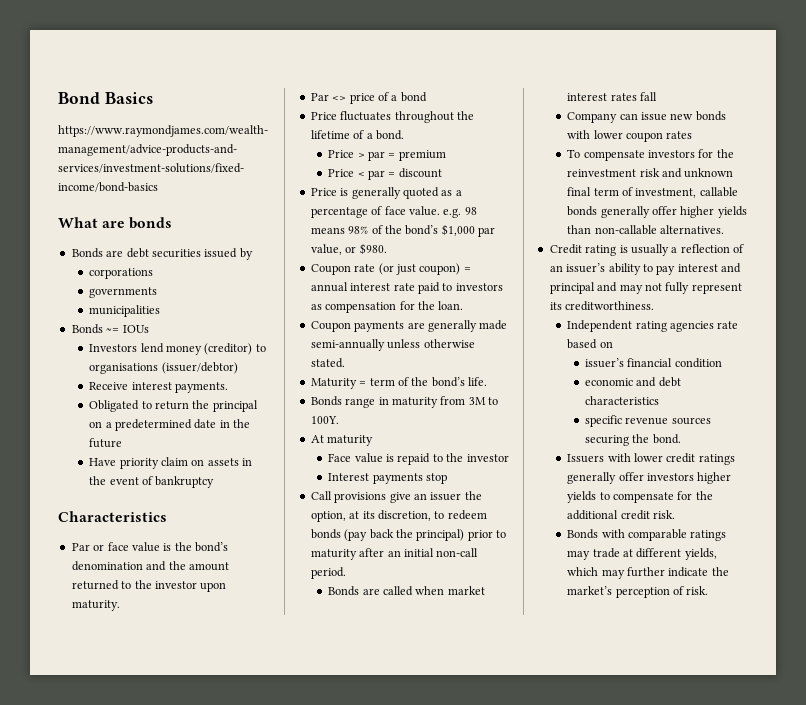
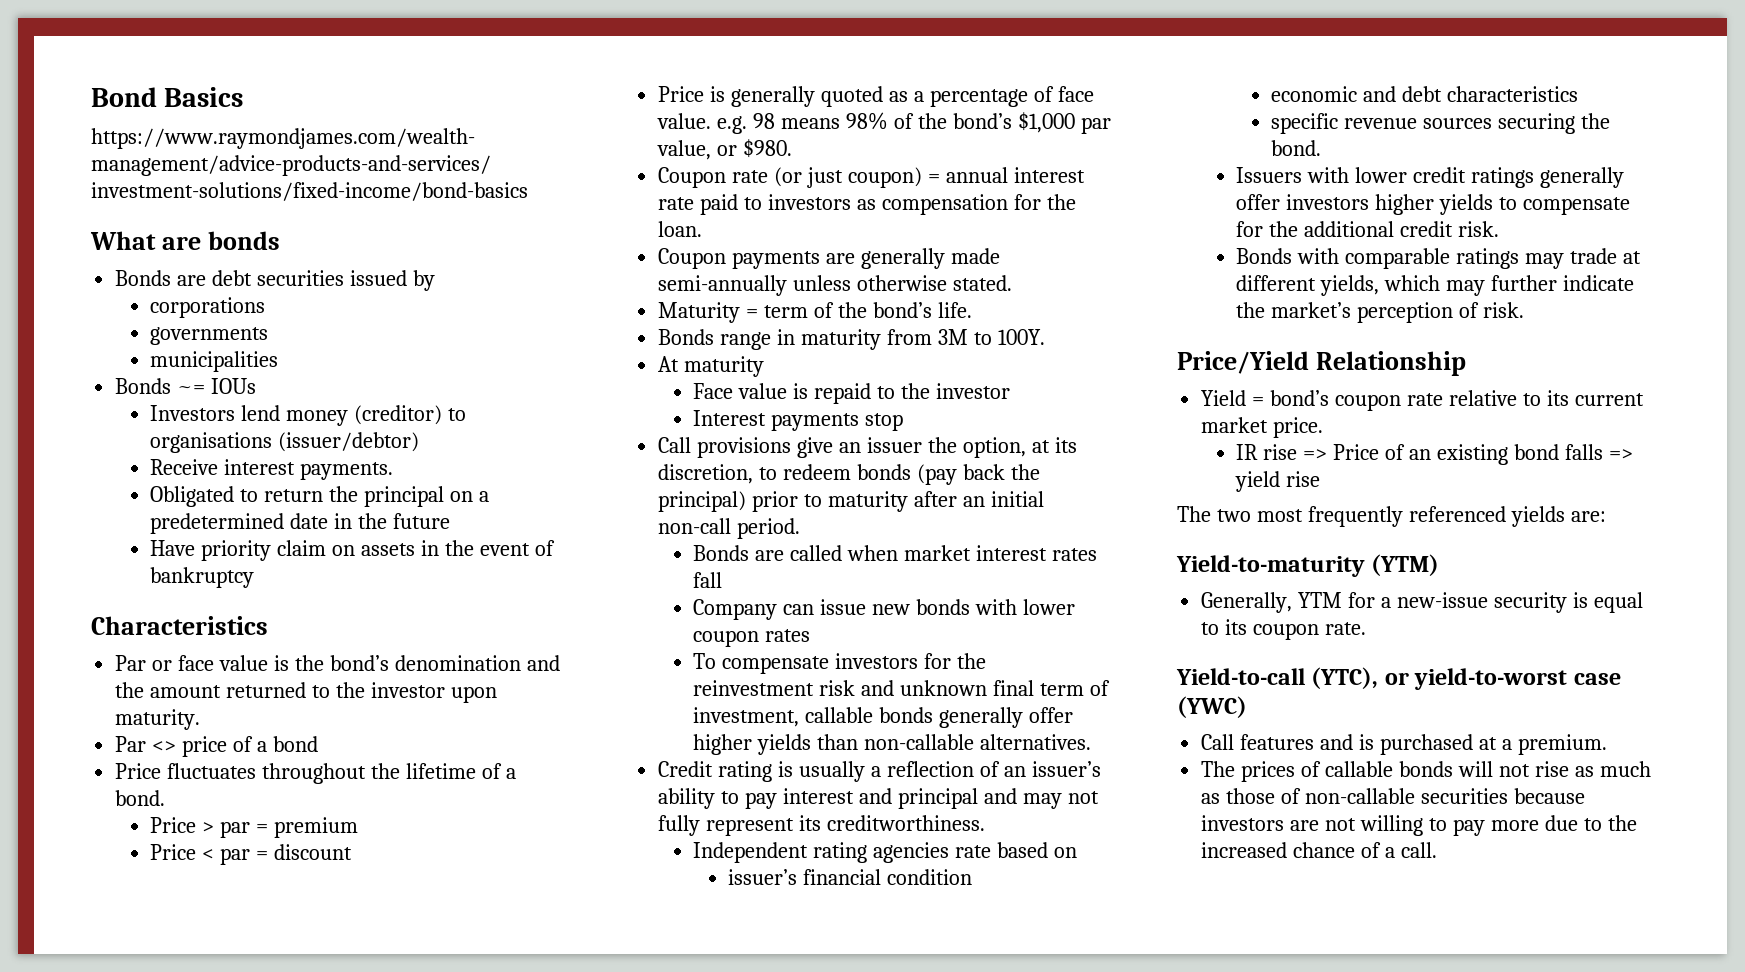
(709, 590) none -> [1177,351,1466,376] [1201,390,1644,411] [1201,417,1324,438] [1236,444,1633,465] [1235,471,1321,492] [1177,506,1606,527] [1176,554,1440,577] [1201,592,1643,613] [1201,619,1367,640] [1176,667,1621,690] [1177,696,1247,718] [1201,734,1607,755] [1201,761,1651,782] [1201,788,1585,804] [1201,815,1637,836] [1201,842,1437,858] // Price/Yield Relationship // Yield = bond’s coupon rate relative to its current market price. // IR rise => Price of an existing bond falls => yield rise // The two most frequently referenced yields are: // Yield-to-maturity (YTM) // Generally, YTM for a new-issue security is equal to its coupon rate. // Yield-to-call (YTC), or yield-to-worst case (YWC) // Call features and is purchased at a premium. // The prices of callable bonds will not rise as much as those of non-callable securities because investors are not willing to pay more due to the increased chance of a call.

